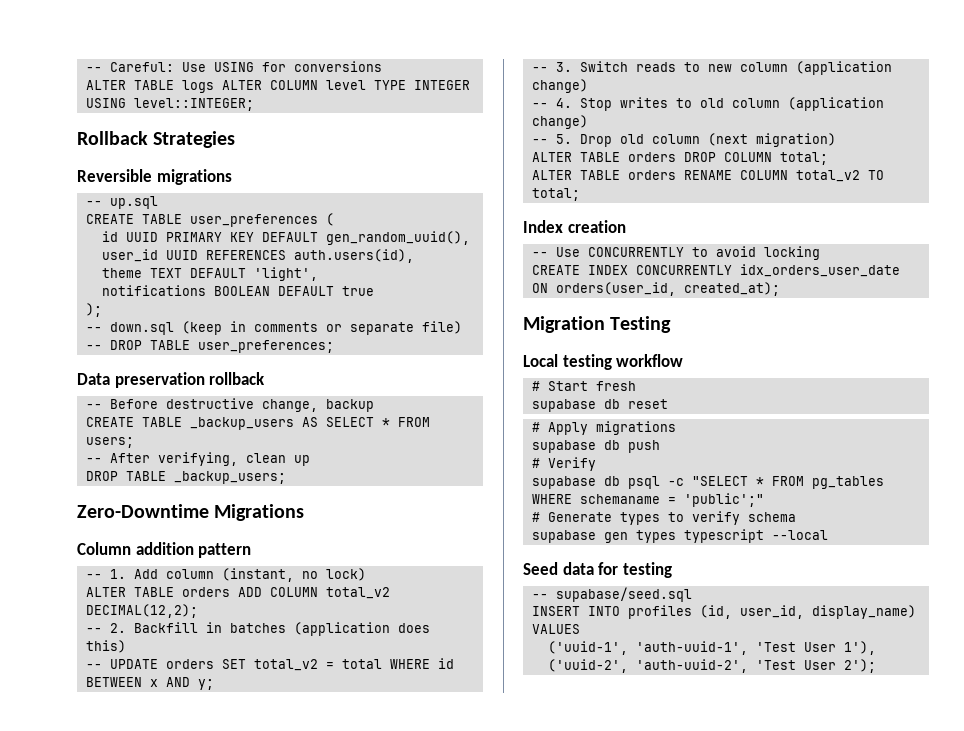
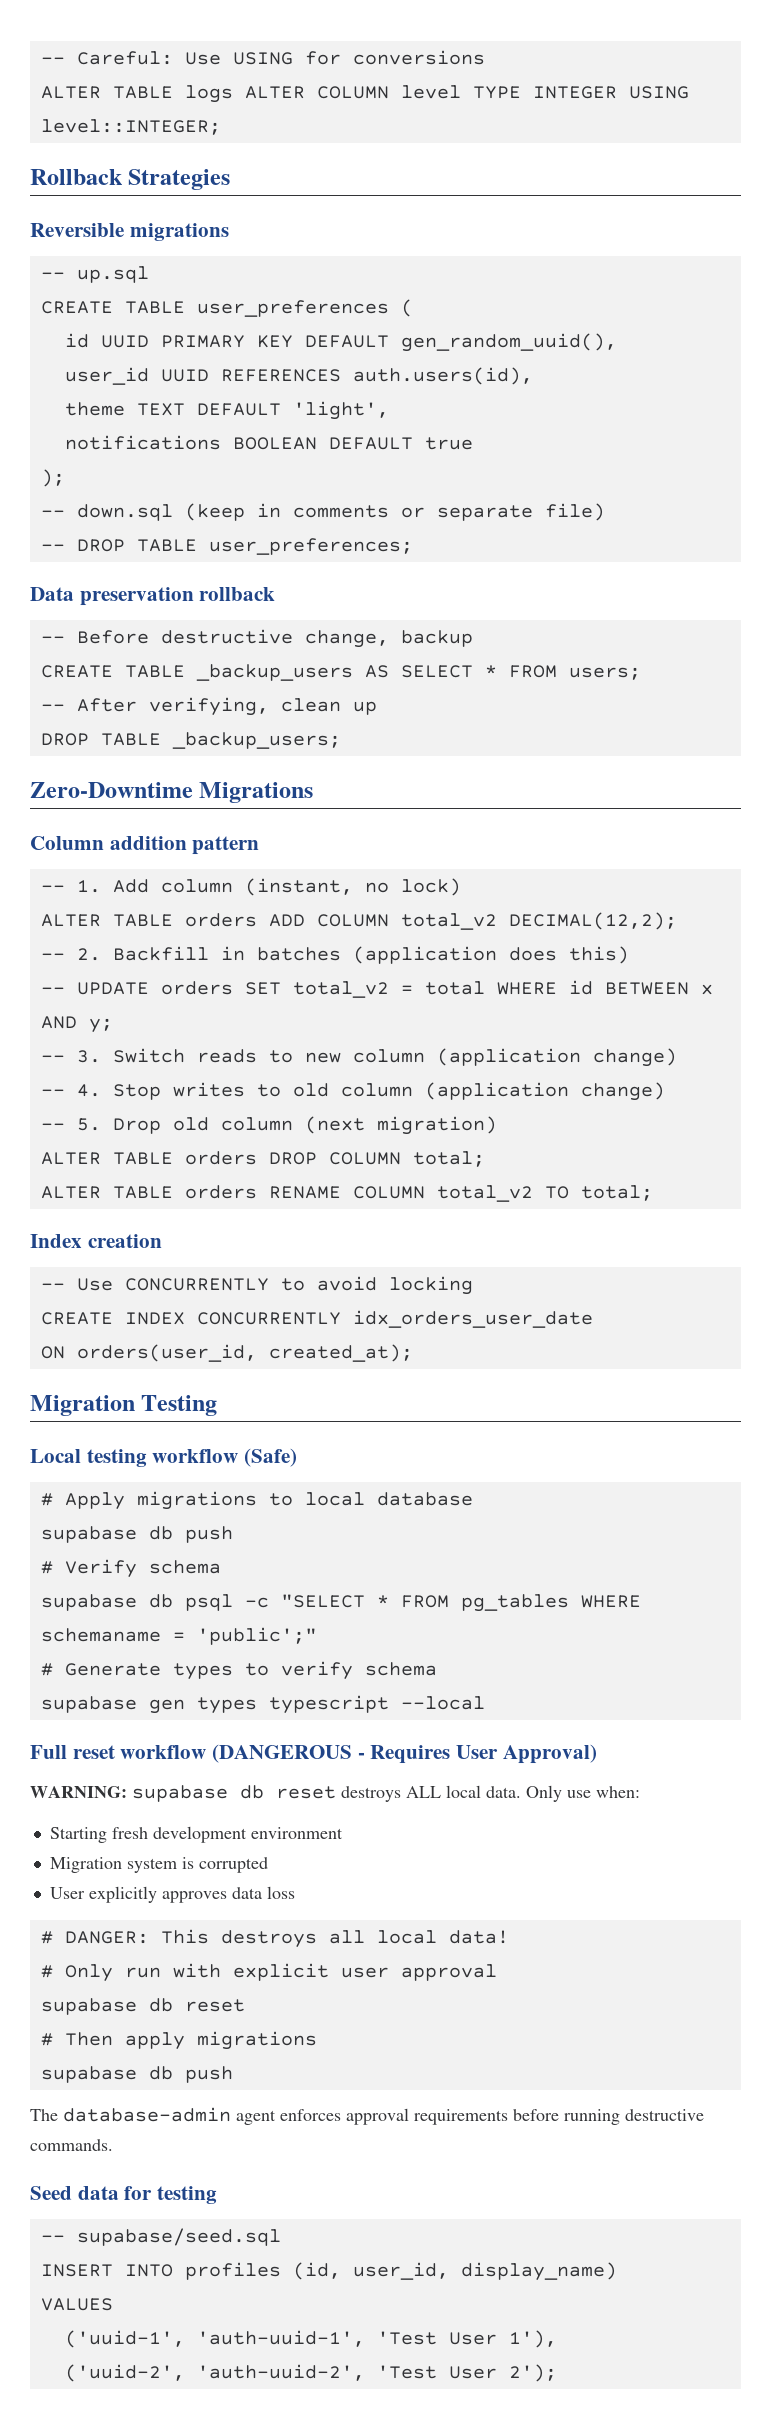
[531,381,636,391] [531,399,668,412] // # Start fresh // supabase db reset -> [244,1448,298,1467] (Safe)
(676, 428) none -> [268,1492,473,1506] to local database
(596, 464) none -> [148,1560,221,1574] schema
(828, 535) none -> [30,1744,597,1764] [30,1785,640,1802] [49,1826,343,1843] [49,1857,268,1873] [49,1886,295,1903] [40,1929,509,1948] [40,1963,497,1982] [40,1998,245,2015] [40,2031,317,2050] [40,2066,233,2083] [30,2107,704,2125] [30,2139,113,2151] // Full reset workflow (DANGEROUS - Requires User Approval) // WARNING: supabase db reset destroys ALL local data. Only use when: // Starting fresh development environment // Migration system is corrupted // User explicitly approves data loss // # DANGER: This destroys all local data! // # Only run with explicit user approval // supabase db reset // # Then apply migrations // supabase db push // The database-admin agent enforces approval requirements before running destructive commands.

